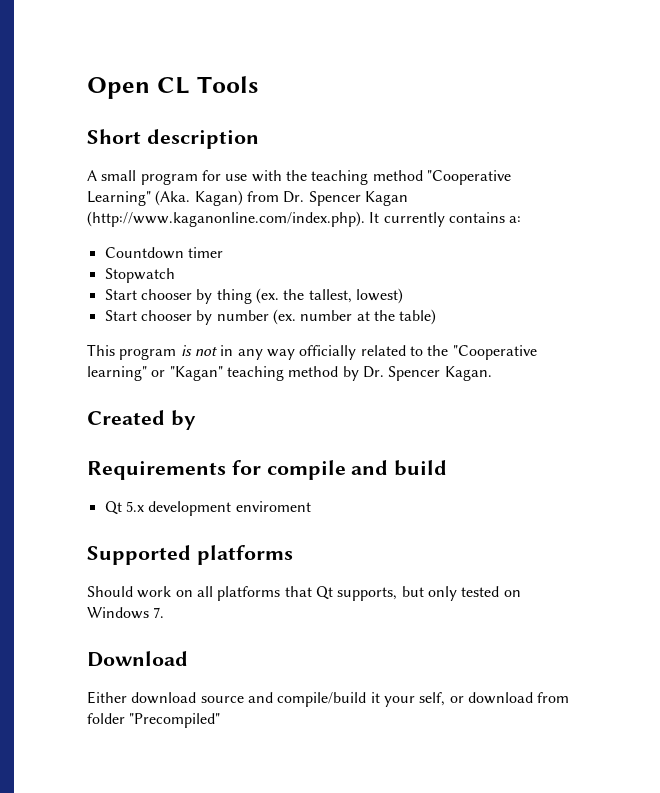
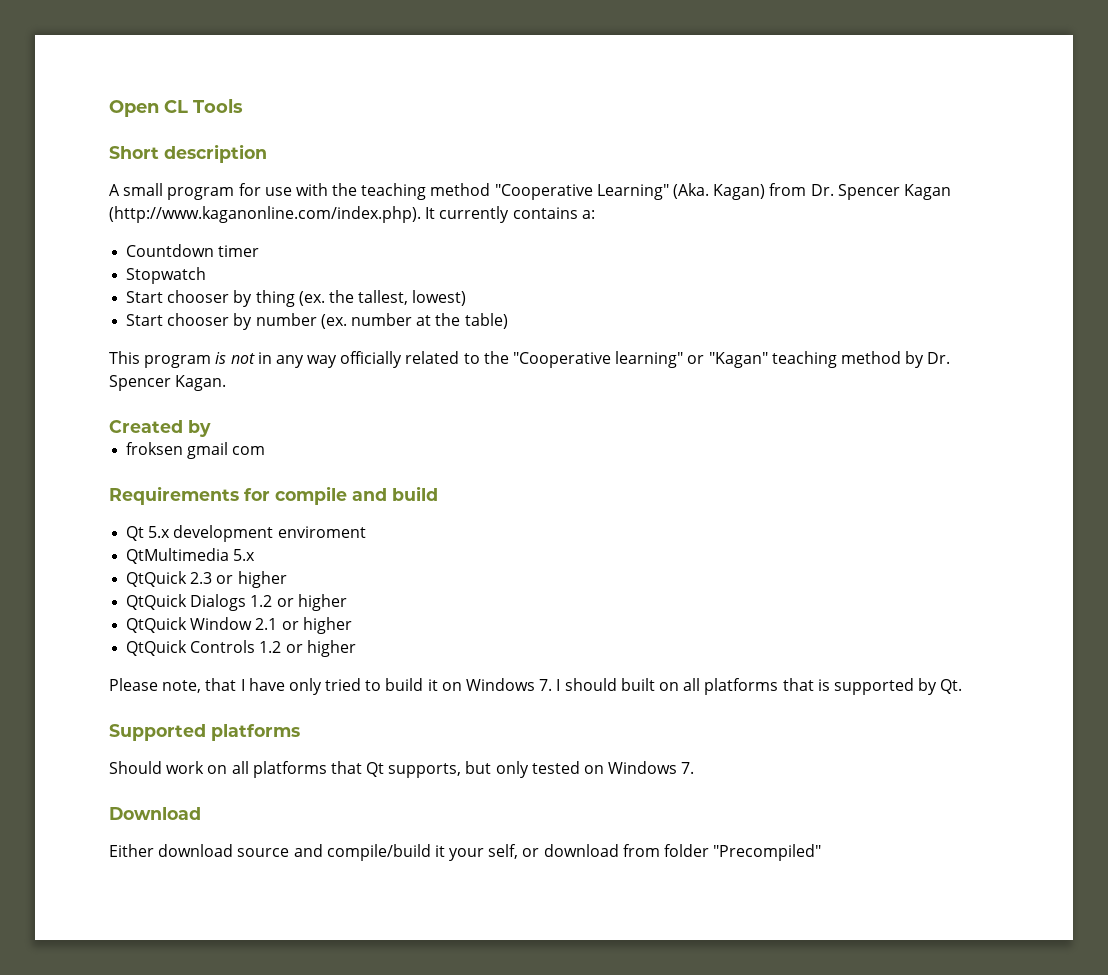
(196, 420) none -> [126,442,266,459] // froksen gmail com
(311, 506) none -> [126,548,256,564] [126,571,287,588] [126,594,347,611] [126,617,352,634] [126,640,356,657] [109,678,963,695] // QtMultimedia 5.x // QtQuick 2.3 or higher // QtQuick Dialogs 1.2 or higher // QtQuick Window 2.1 or higher // QtQuick Controls 1.2 or higher // Please note, that I have only tried to build it on Windows 7. I should built on all platforms that is supported by Qt.

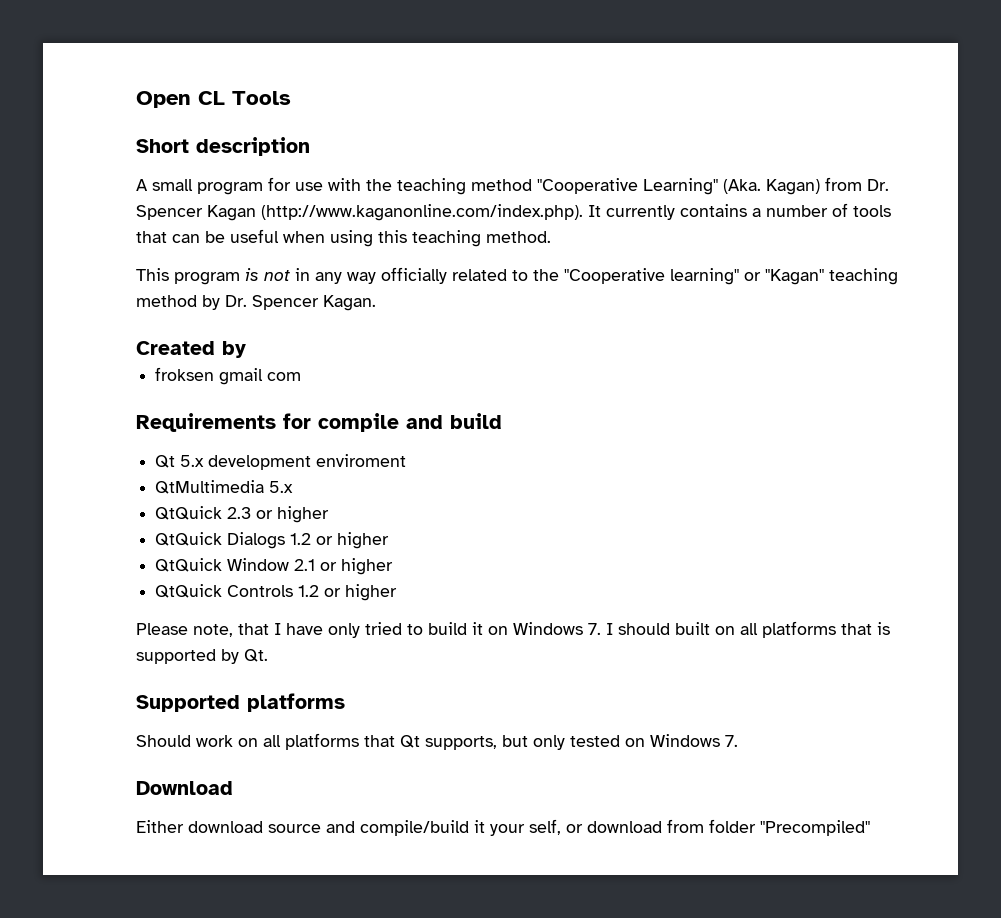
[581,210,595,219] [126,244,260,257] [126,267,207,284] [126,290,467,307] [126,313,508,330] a: // Countdown timer // Stopwatch // Start chooser by thing (ex. the tallest, lowest) // Start chooser by number (ex. number at the table) -> [752,203,891,217] [136,229,551,247] a number of tools that can be useful when using this teaching method.

